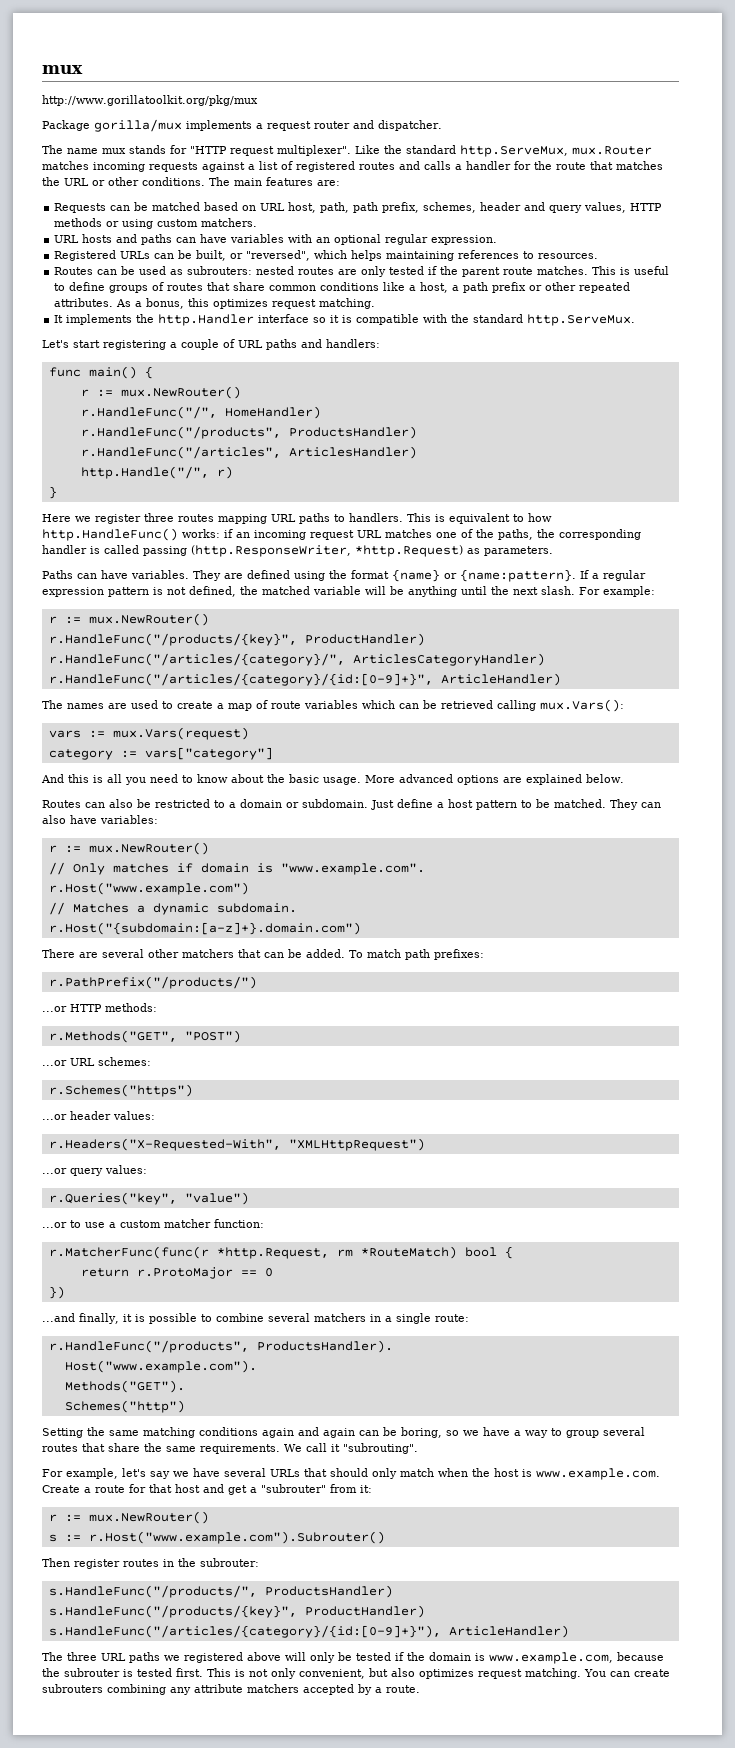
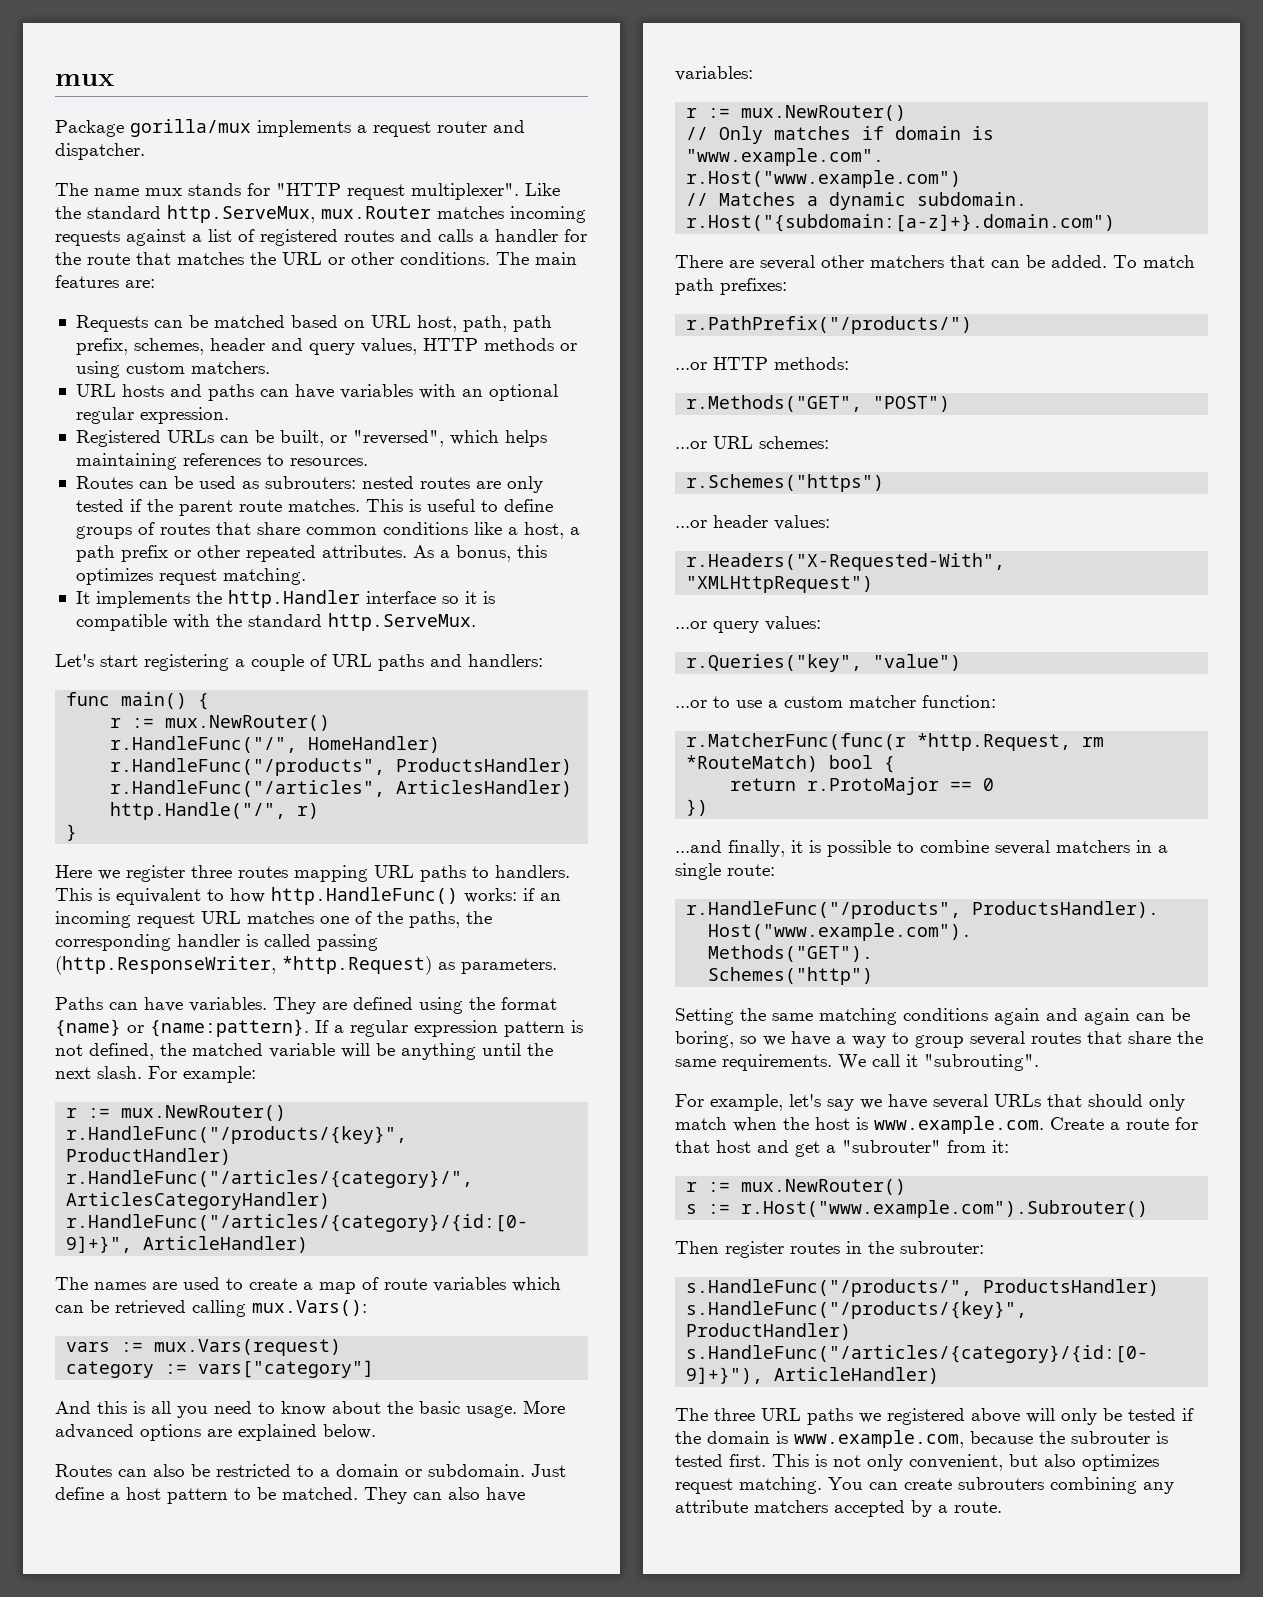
[42,65,83,74] [42,95,258,106] mux // http://www.gorillatoolkit.org/pkg/mux -> [55,74,114,86] mux

